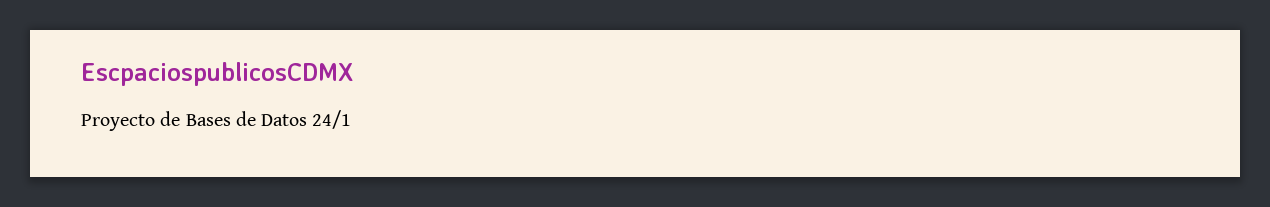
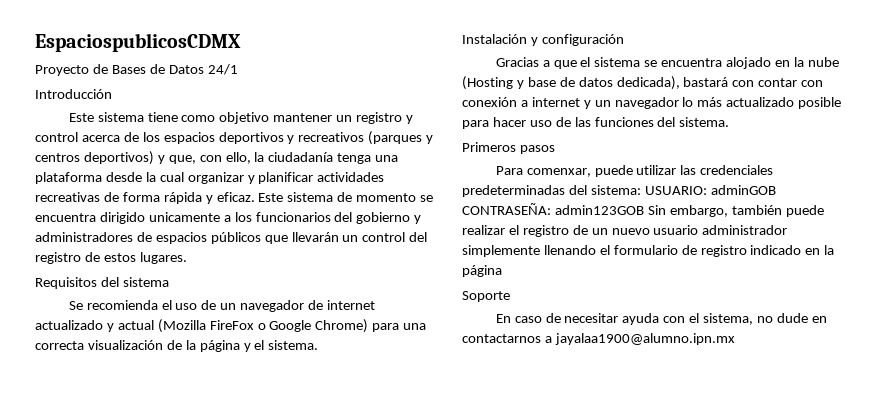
[81,62,353,86] EscpaciospublicosCDMX -> [35,33,241,52] EspaciospublicosCDMX
(352, 119) none -> [35,89,112,99] [68,112,413,124] [35,131,434,145] [35,151,399,165] [35,172,385,184] [35,192,434,204] [35,212,422,224] [35,232,428,244] [35,252,187,264] [35,277,169,289] [68,300,375,312] [35,319,427,333] [35,340,319,352] [462,34,624,46] [495,57,839,69] [462,76,824,90] [462,97,842,109] [462,117,730,129] [462,142,555,154] [495,165,774,177] [462,185,776,197] [462,203,824,217] [462,225,788,237] [462,245,835,257] [462,265,502,277] [462,291,510,302] [495,313,827,325] [462,333,735,345] // Introducción // Este sistema tiene como objetivo mantener un registro y control acerca de los espacios deportivos y recreativos (parques y centros deportivos) y que, con ello, la ciudadanía tenga una plataforma desde la cual organizar y planificar actividades recreativas de forma rápida y eficaz. Este sistema de momento se encuentra dirigido unicamente a los funcionarios del gobierno y administradores de espacios públicos que llevarán un control del registro de estos lugares. // Requisitos del sistema // Se recomienda el uso de un navegador de internet actualizado y actual (Mozilla FireFox o Google Chrome) para una correcta visualización de la página y el sistema. // Instalación y configuración // Gracias a que el sistema se encuentra alojado en la nube (Hosting y base de datos dedicada), bastará con contar con conexión a internet y un navegador lo más actualizado posible para hacer uso de las funciones del sistema. // Primeros pasos // Para comenxar, puede utilizar las credenciales predeterminadas del sistema: USUARIO: adminGOB CONTRASEÑA: admin123GOB Sin embargo, también puede realizar el registro de un nuevo usuario administrador simplemente llenando el formulario de registro indicado en la página // Soporte // En caso de necesitar ayuda con el sistema, no dude en contactarnos a jayalaa1900@alumno.ipn.mx

